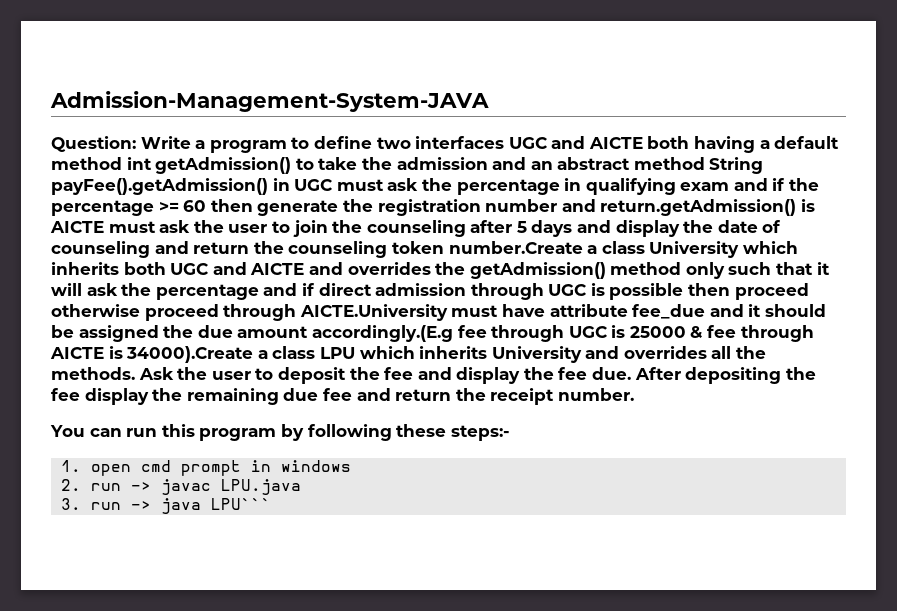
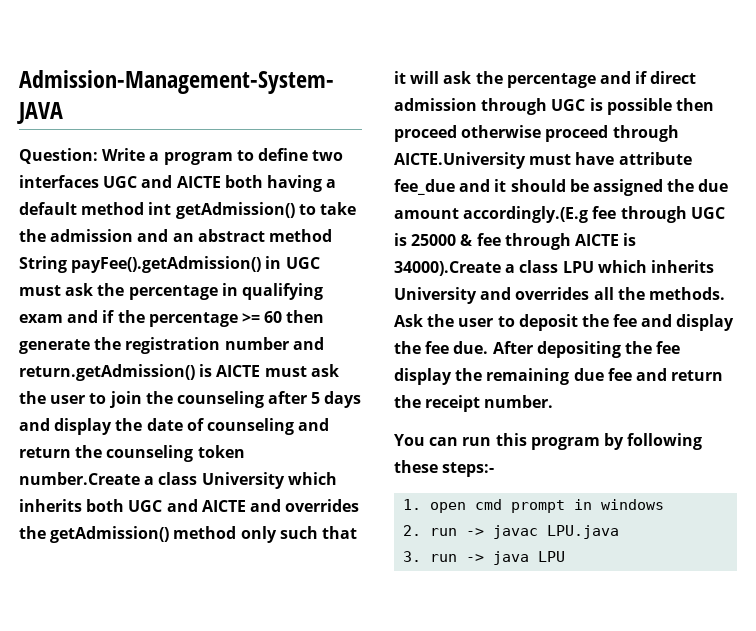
[211,498,272,510] LPU``` -> [538,551,566,562] LPU

